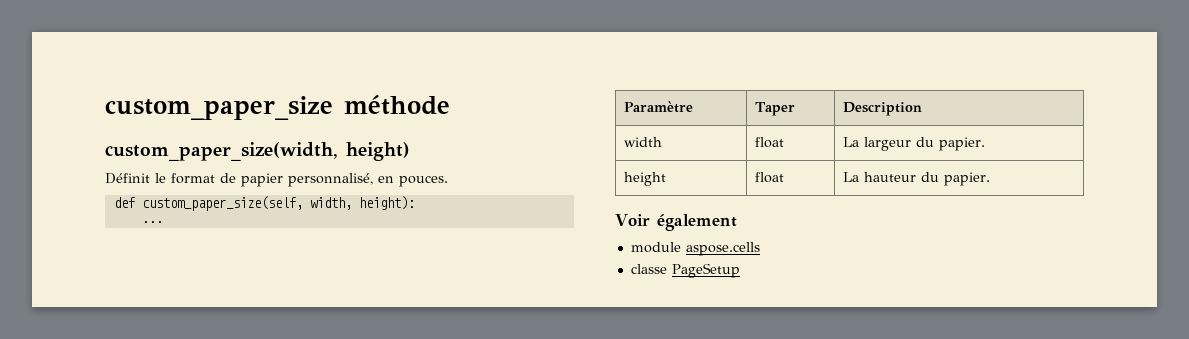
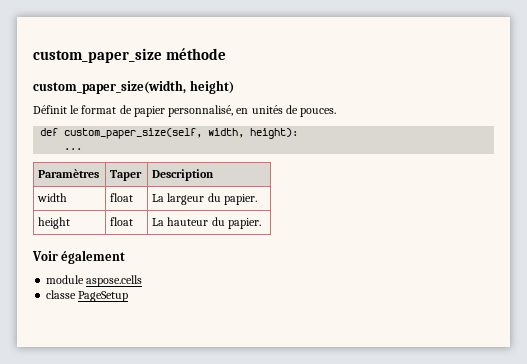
(394, 179) none -> [251,105,298,114] unités de
[624,101,694,113] Paramètre -> [38,169,100,178] Paramètres

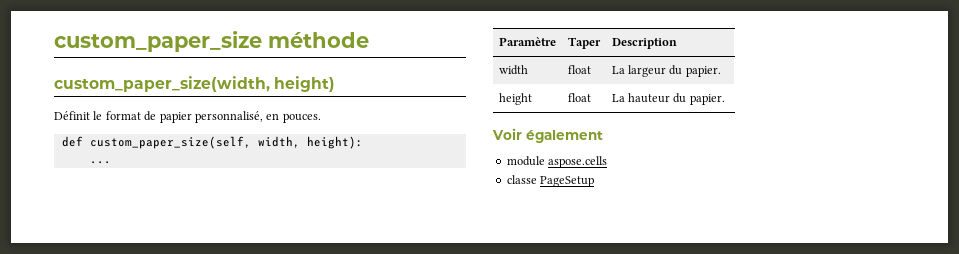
[251,105,298,114] unités de -> (280, 116) none
[38,169,100,178] Paramètres -> [498,37,556,46] Paramètre

